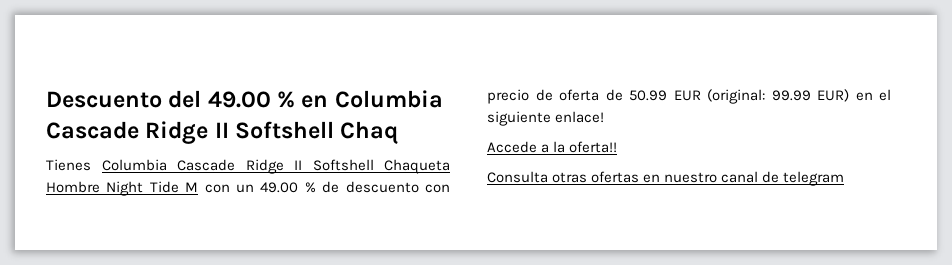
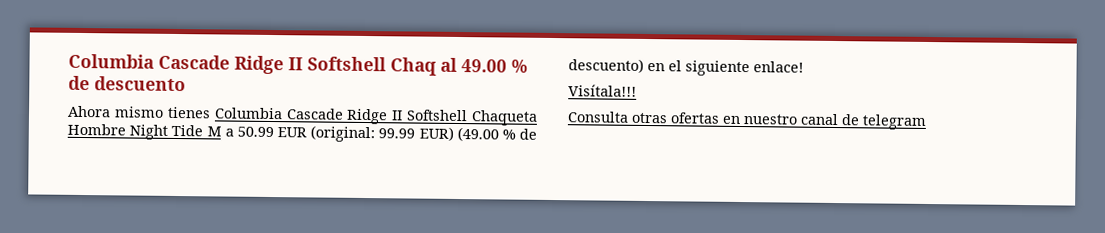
[46,90,329,108] Descuento del 49.00 % en -> (68, 61) none
[46,159,91,171] // Tienes -> [440,57,528,73] [68,75,186,92] [67,105,211,119] al 49.00 % de descuento // Ahora mismo tienes
[204,181,450,193] [487,89,623,104] con un 49.00 % de descuento con precio de oferta de -> [224,128,234,137] a
(849, 95) none -> [456,126,537,142] [568,58,644,73] (49.00 % de descuento)
[487,141,618,153] Accede a la oferta!! -> [568,84,637,97] Visítala!!!

